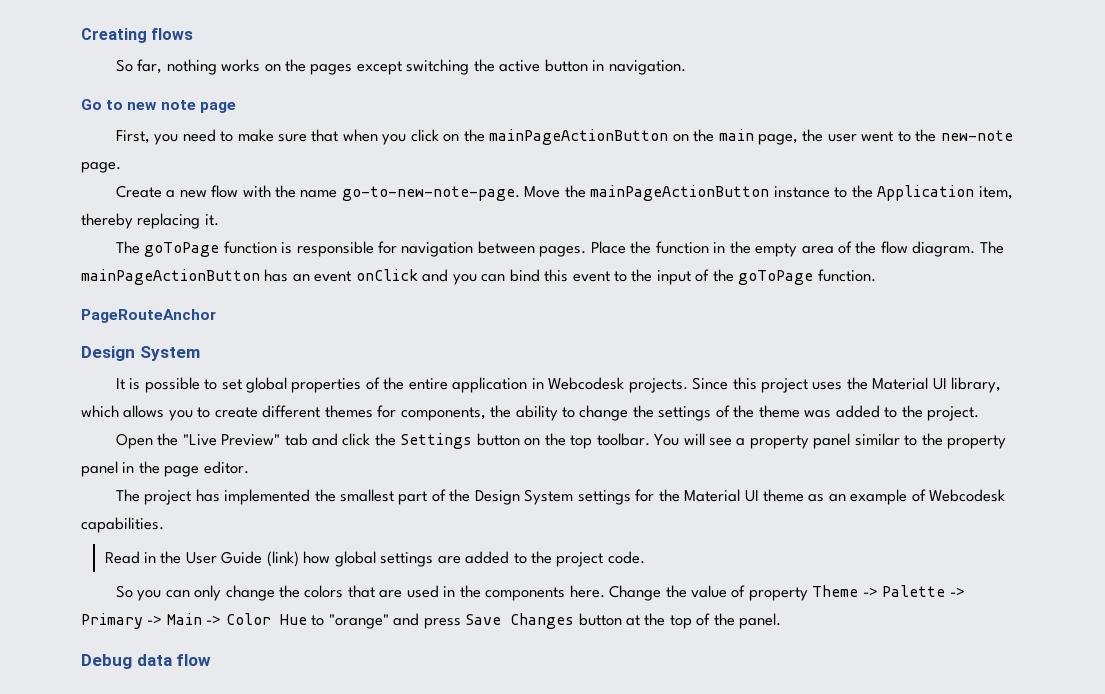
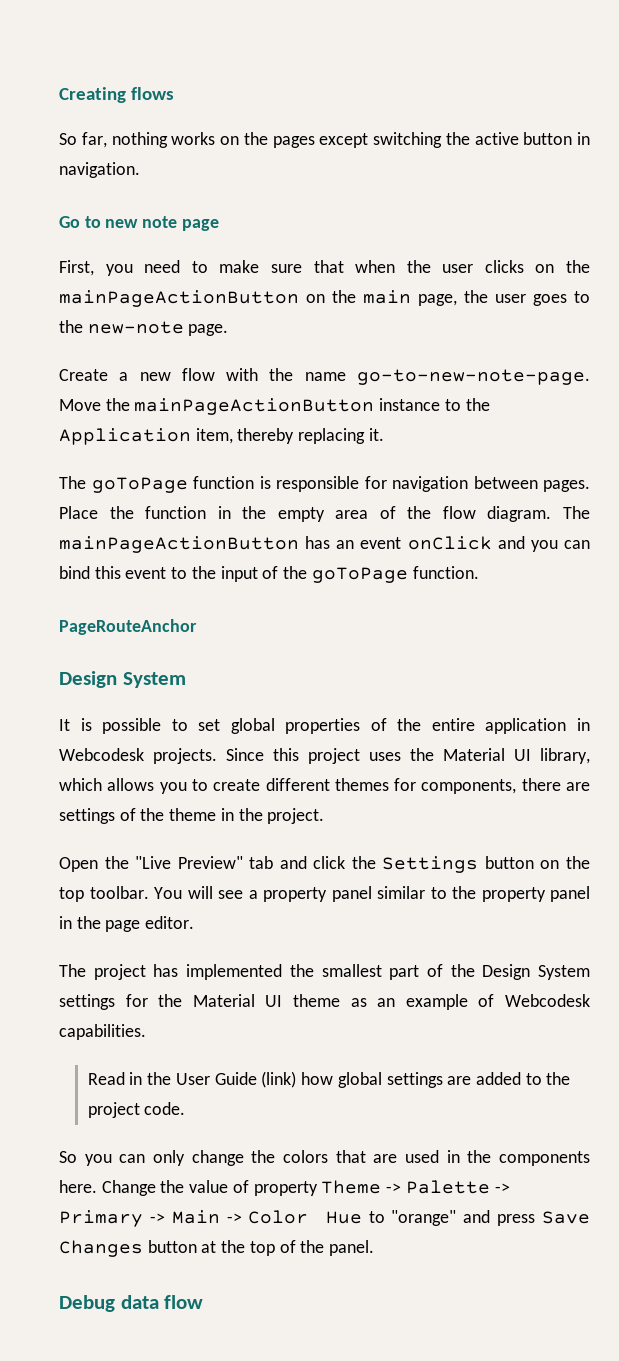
[382,129,439,145] you click -> [406,260,524,273] the user clicks
[861,131,894,142] went -> [533,294,567,306] goes
[490,405,654,421] the ability to change the -> [521,778,590,791] there are
[804,405,898,418] was added to -> [220,808,234,821] in

